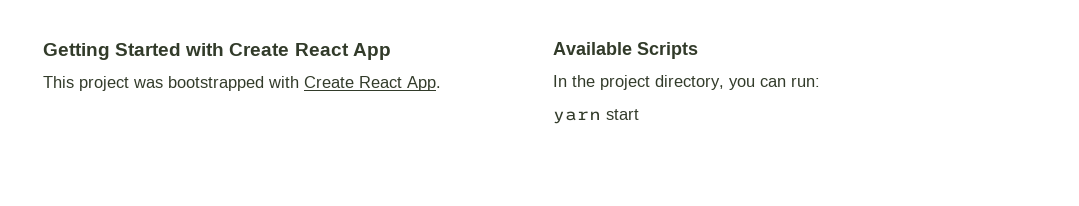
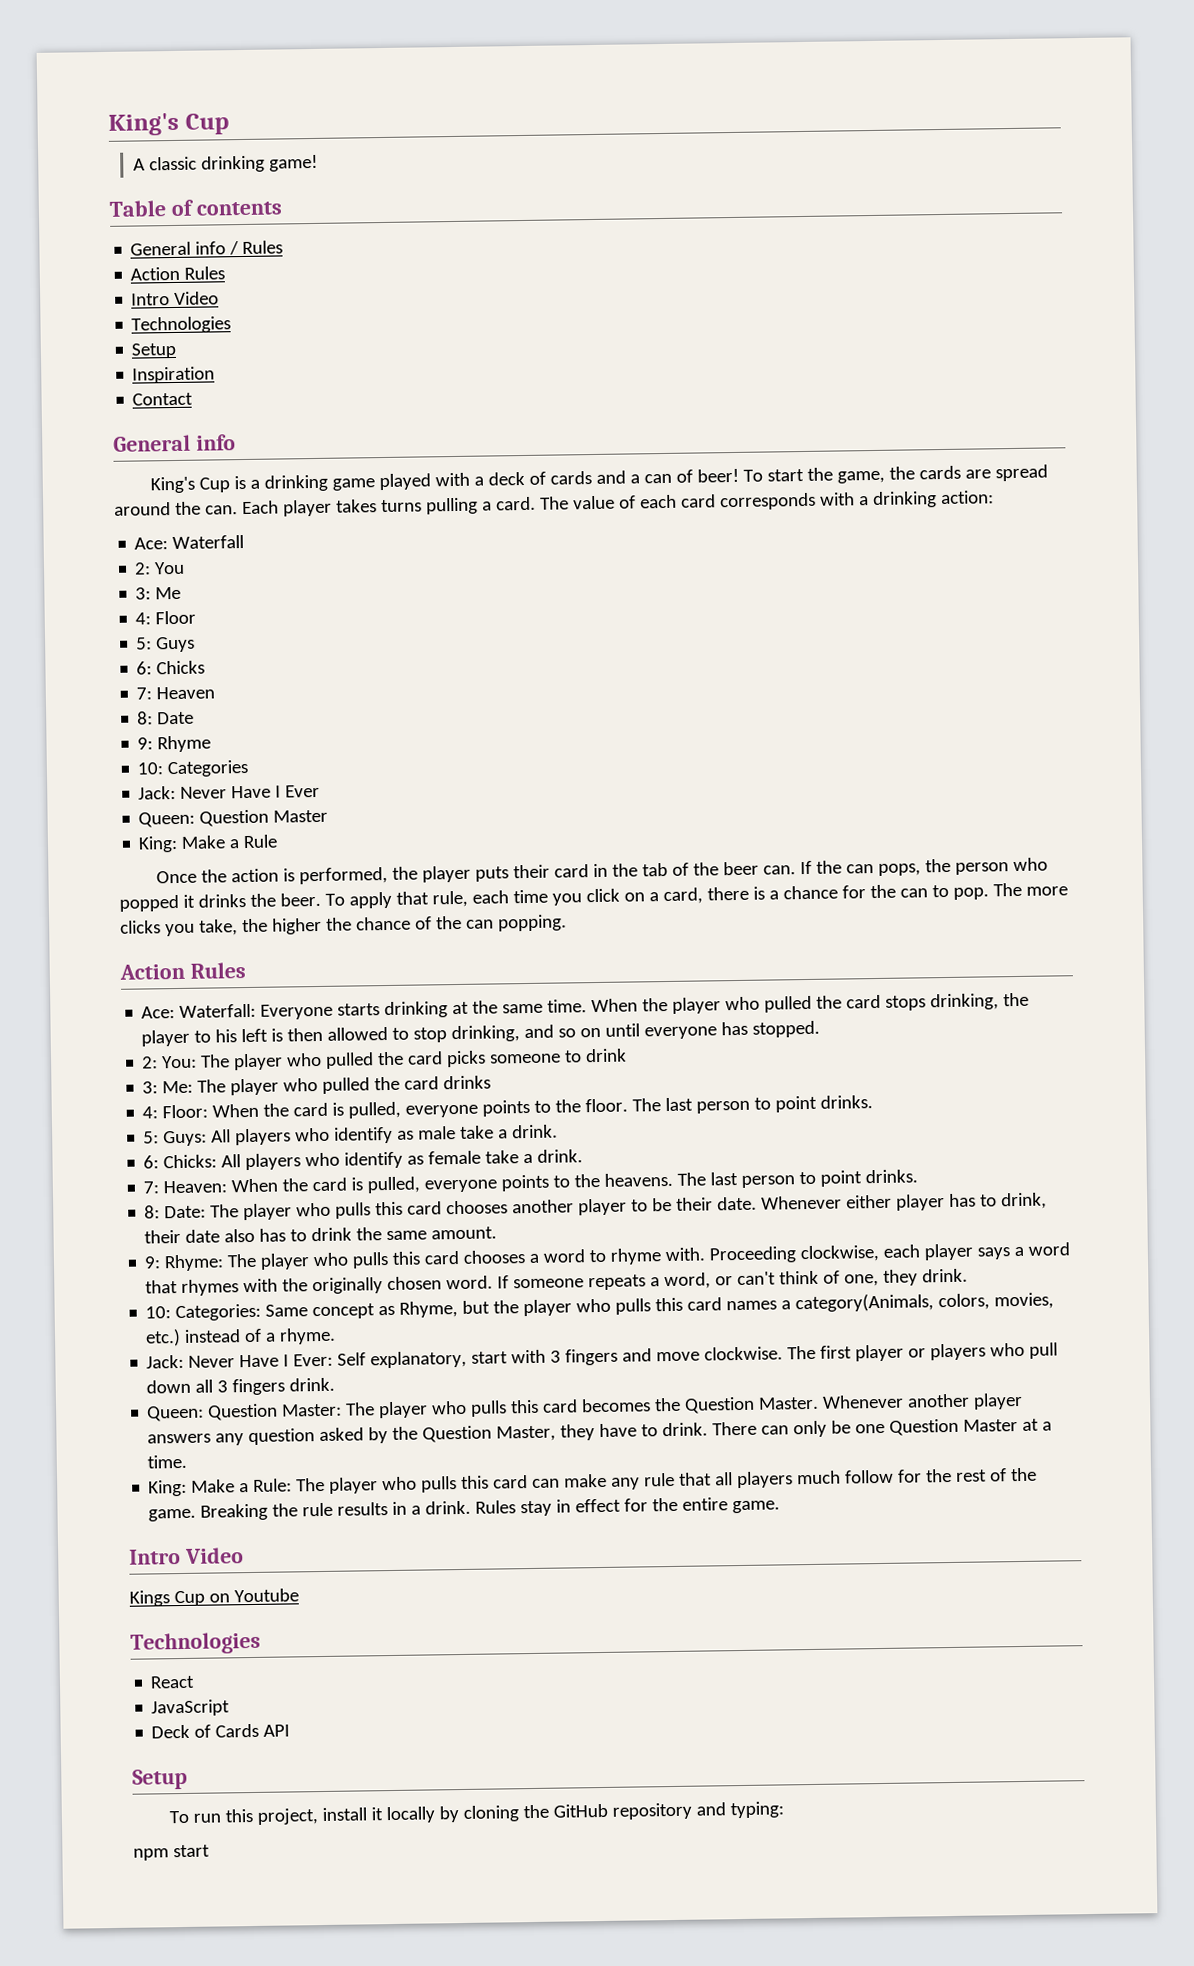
[43,43,391,60] [43,76,441,91] [553,42,698,59] [553,75,820,90] [553,111,601,124] Getting Started with Create React App // This project was bootstrapped with Create React App. // Available Scripts // In the project directory, you can run: // yarn -> [108,112,229,136] [132,154,318,173] [109,199,282,217] [130,240,284,256] [130,266,226,281] [131,291,220,306] [131,316,232,334] [131,342,178,359] [132,366,216,384] [132,392,194,406] [113,434,236,452] [150,464,1048,494] [114,490,994,517] [134,534,245,550] [134,561,186,575] [135,586,182,600] [135,610,197,625] [136,636,196,653] [136,660,206,675] [136,686,216,700] [137,711,195,725] [137,735,212,753] [137,759,250,778] [138,784,321,800] [138,809,329,828] [138,834,279,853] [156,857,1048,885] [119,882,1068,912] [120,914,567,937] [119,962,246,980] [141,992,1030,1020] [141,1020,821,1047] [142,1048,628,1071] [142,1075,492,1096] [142,1095,874,1119] [143,1124,559,1147] [143,1149,584,1171] [143,1169,919,1194] [144,1192,1048,1221] [144,1226,498,1244] [144,1242,1071,1272] [145,1268,969,1296] [145,1292,1055,1322] [145,1327,337,1347] [146,1342,1059,1369] [146,1377,336,1396] [147,1392,1024,1422] [147,1418,1053,1446] [147,1454,188,1469] [148,1467,1038,1497] [148,1497,781,1522] [129,1547,244,1565] [129,1588,299,1607] [130,1631,261,1655] [150,1675,196,1689] [151,1699,231,1717] [151,1723,291,1739] [132,1768,188,1790] [169,1801,784,1825] [133,1848,169,1861] King's Cup // A classic drinking game! // Table of contents // General info / Rules // Action Rules // Intro Video // Technologies // Setup // Inspiration // Contact // General info // King's Cup is a drinking game played with a deck of cards and a can of beer! To start the game, the cards are spread around the can. Each player takes turns pulling a card. The value of each card corresponds with a drinking action: // Ace: Waterfall // 2: You // 3: Me // 4: Floor // 5: Guys // 6: Chicks // 7: Heaven // 8: Date // 9: Rhyme // 10: Categories // Jack: Never Have I Ever // Queen: Question Master // King: Make a Rule // Once the action is performed, the player puts their card in the tab of the beer can. If the can pops, the person who popped it drinks the beer. To apply that rule, each time you click on a card, there is a chance for the can to pop. The more clicks you take, the higher the chance of the can popping. // Action Rules // Ace: Waterfall: Everyone starts drinking at the same time. When the player who pulled the card stops drinking, the player to his left is then allowed to stop drinking, and so on until everyone has stopped. // 2: You: The player who pulled the card picks someone to drink // 3: Me: The player who pulled the card drinks // 4: Floor: When the card is pulled, everyone points to the floor. The last person to point drinks. // 5: Guys: All players who identify as male take a drink. // 6: Chicks: All players who identify as female take a drink. // 7: Heaven: When the card is pulled, everyone points to the heavens. The last person to point drinks. // 8: Date: The player who pulls this card chooses another player to be their date. Whenever either player has to drink, their date also has to drink the same amount. // 9: Rhyme: The player who pulls this card chooses a word to rhyme with. Proceeding clockwise, each player says a word that rhymes with the originally chosen word. If someone repeats a word, or can't think of one, they drink. // 10: Categories: Same concept as Rhyme, but the player who pulls this card names a category(Animals, colors, movies, etc.) instead of a rhyme. // Jack: Never Have I Ever: Self explanatory, start with 3 fingers and move clockwise. The first player or players who pull down all 3 fingers drink. // Queen: Question Master: The player who pulls this card becomes the Question Master. Whenever another player answers any question asked by the Question Master, they have to drink. There can only be one Question Master at a time. // King: Make a Rule: The player who pulls this card can make any rule that all players much follow for the rest of the game. Breaking the rule results in a drink. Rules stay in effect for the entire game. // Intro Video // Kings Cup on Youtube // Technologies // React // JavaScript // Deck of Cards API // Setup // To run this project, install it locally by cloning the GitHub repository and typing: // npm

